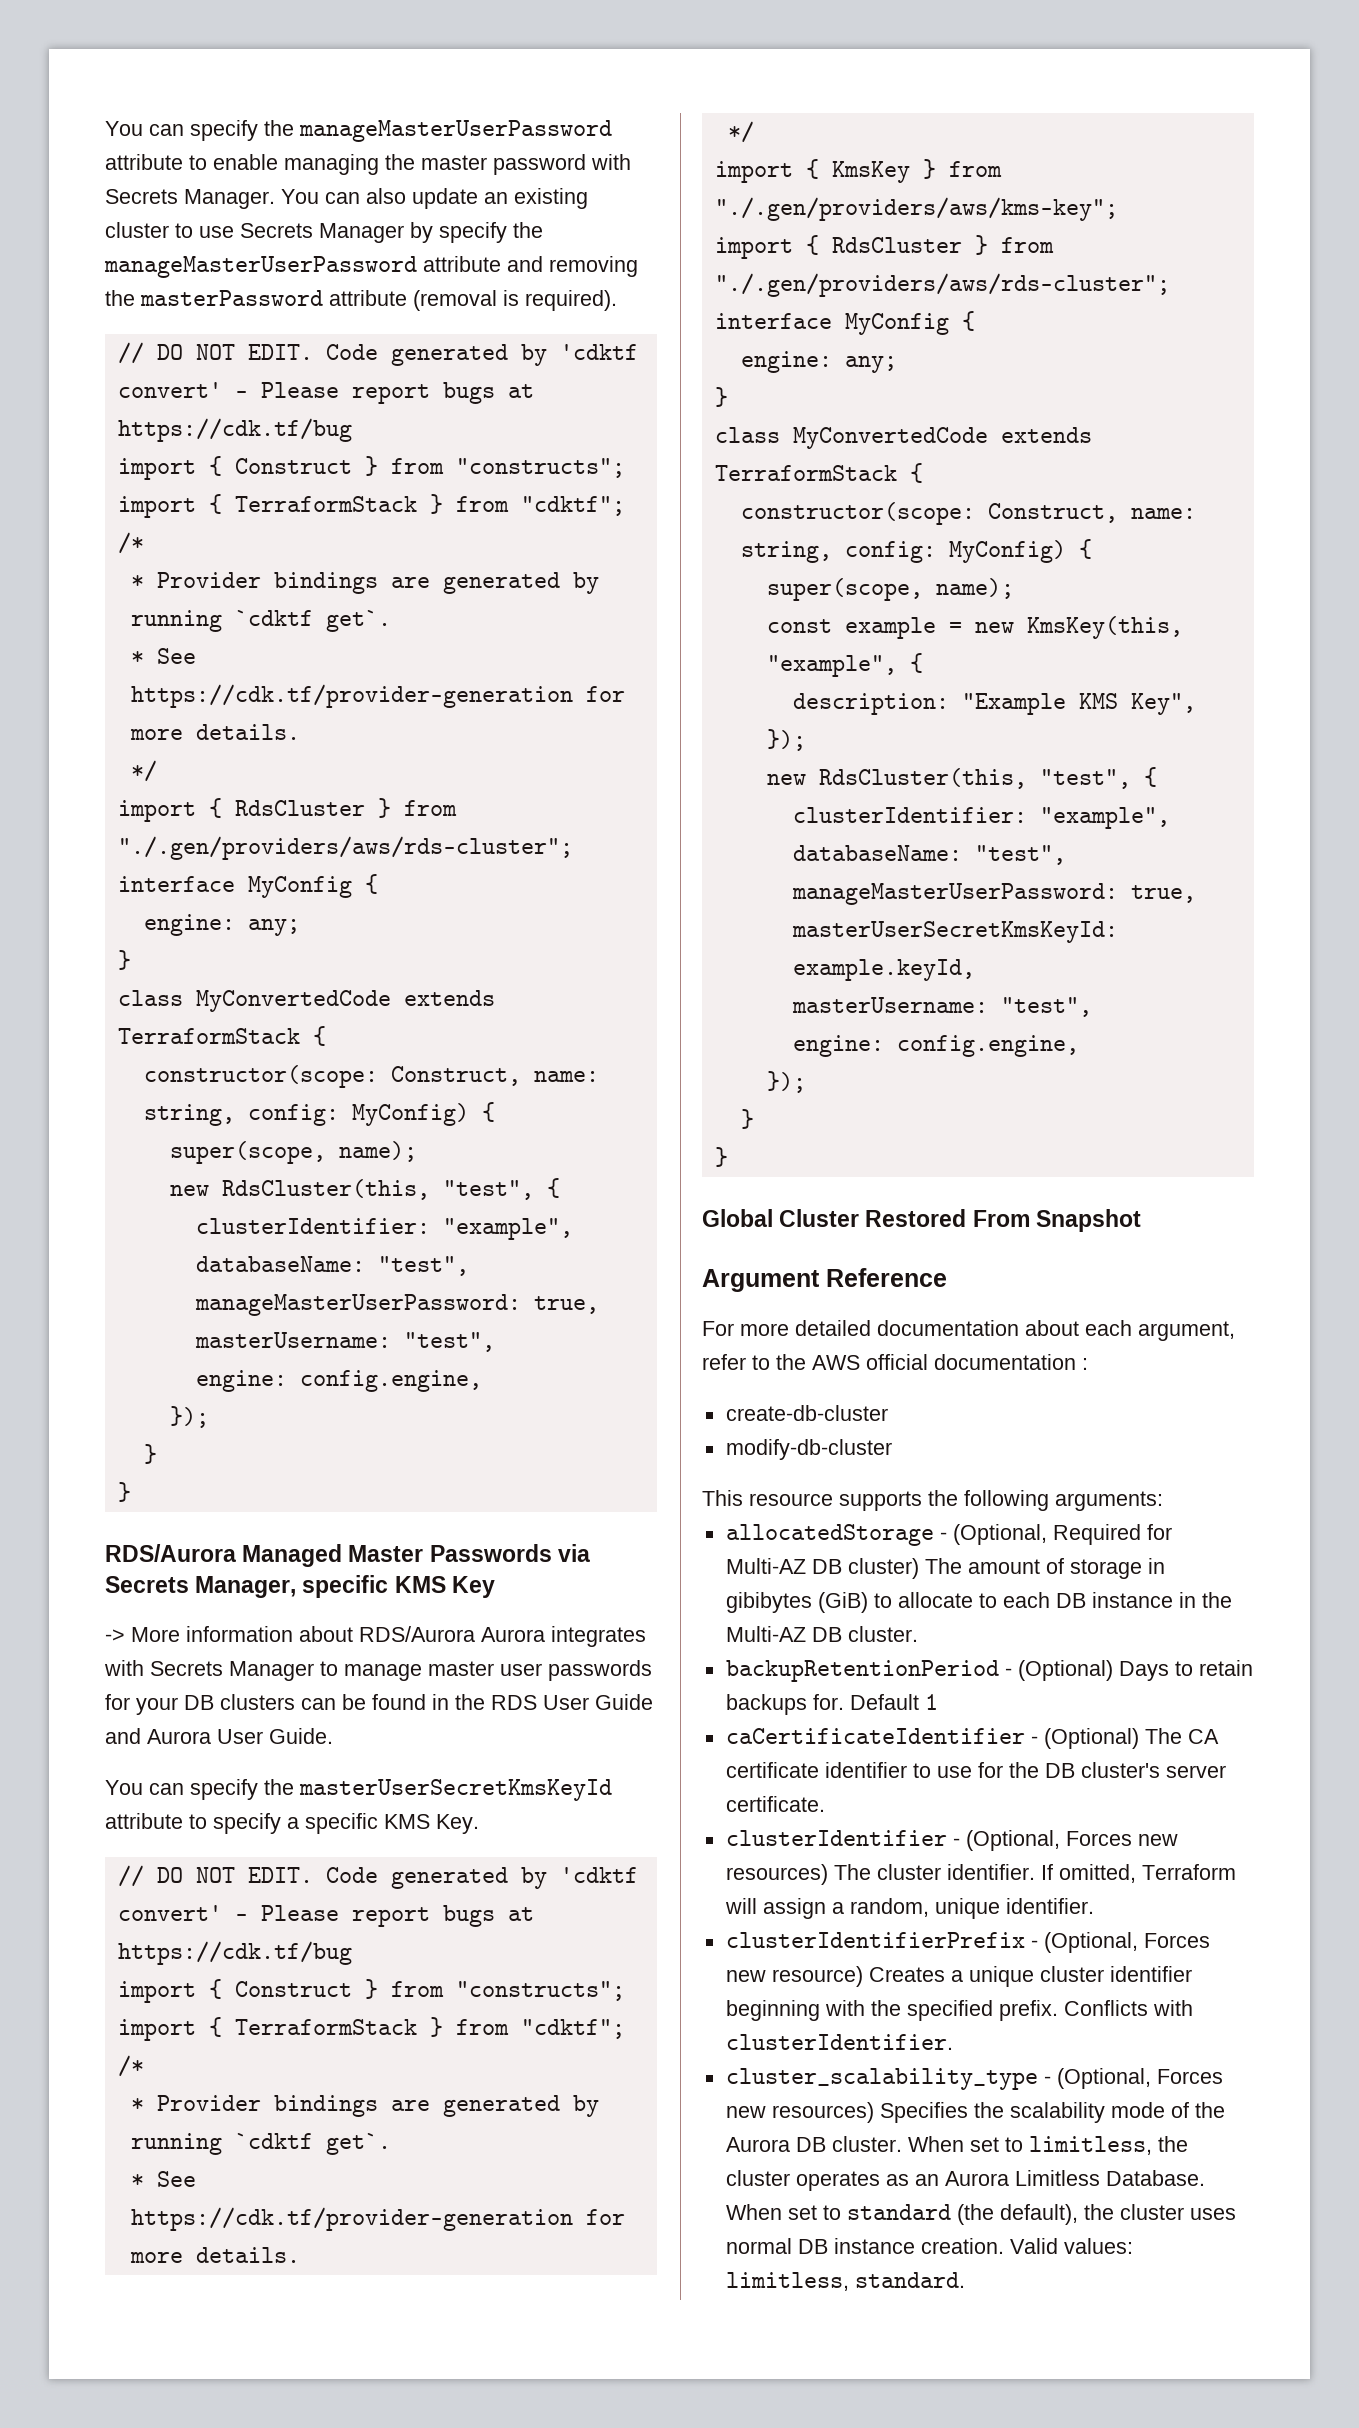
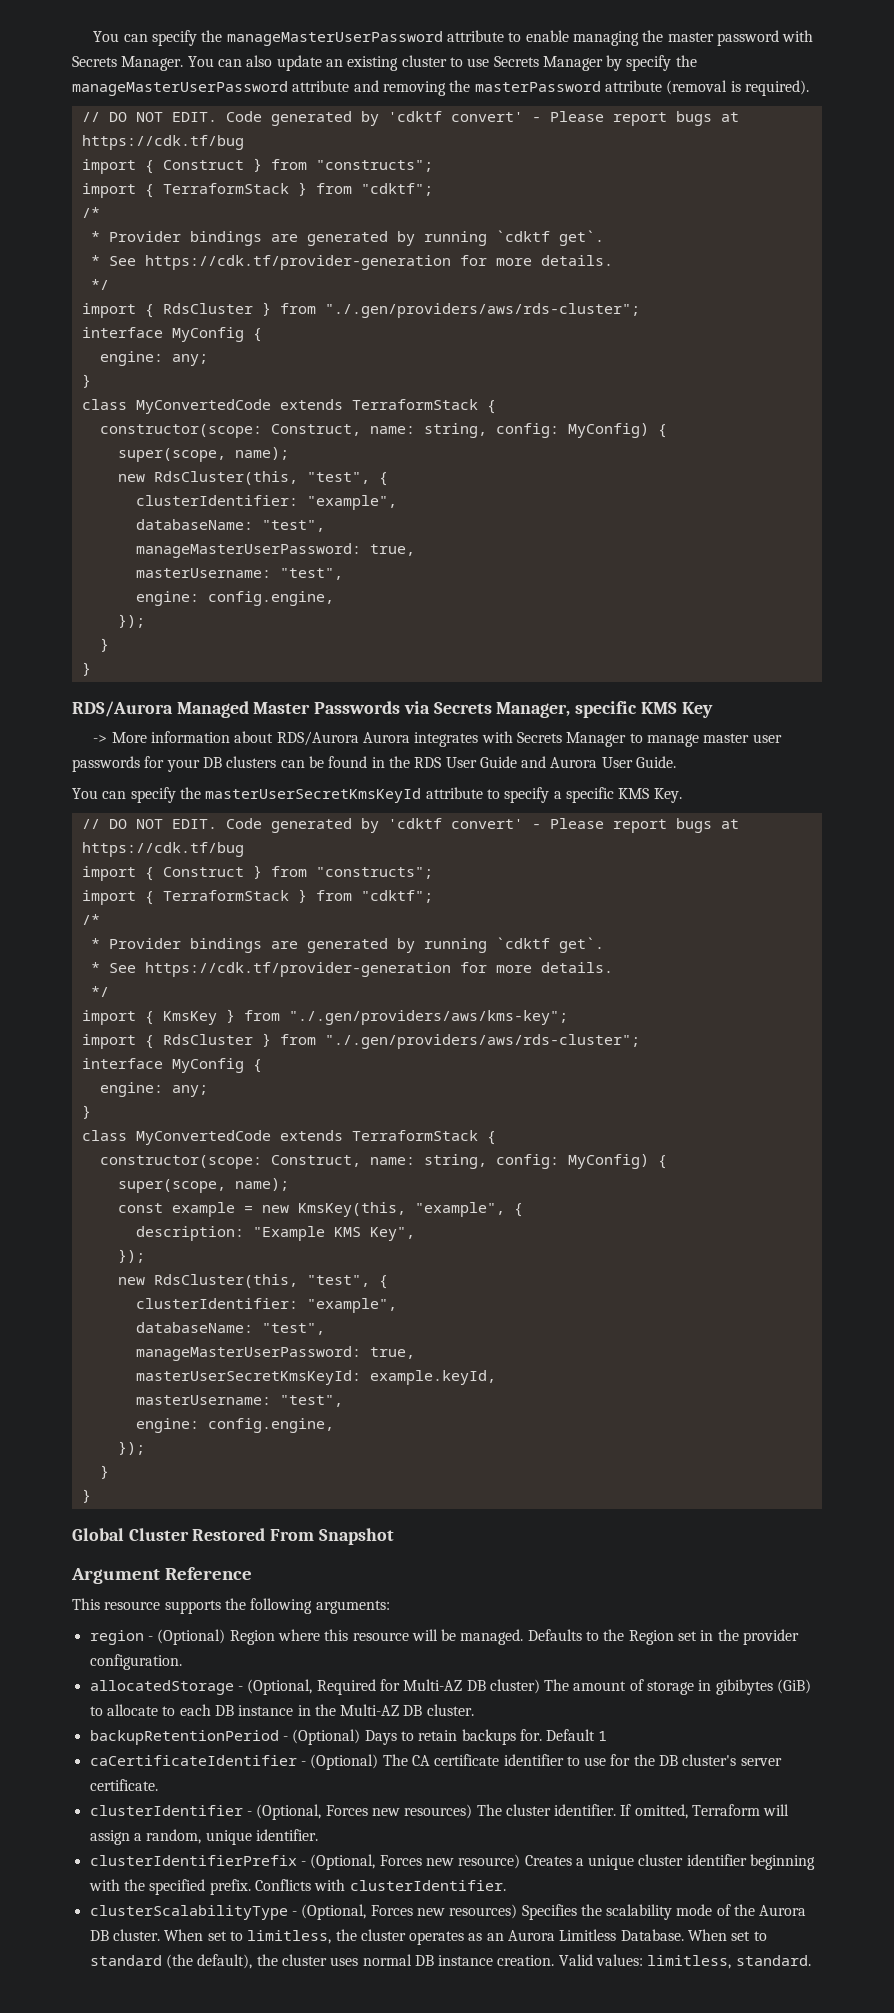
[702,1320,1235,1341] [702,1354,1088,1370] [725,1405,888,1421] [725,1439,892,1460] // For more detailed documentation about each argument, refer to the AWS official documentation : // create-db-cluster // modify-db-cluster -> (252, 1573) none
(1163, 1501) none -> [89,1629,800,1645] [89,1654,182,1670] // region - (Optional) Region where this resource will be managed. Defaults to the Region set in the provider configuration.
[725,2068,1038,2090] cluster_scalability_type -> [89,1905,288,1920] clusterScalabilityType

